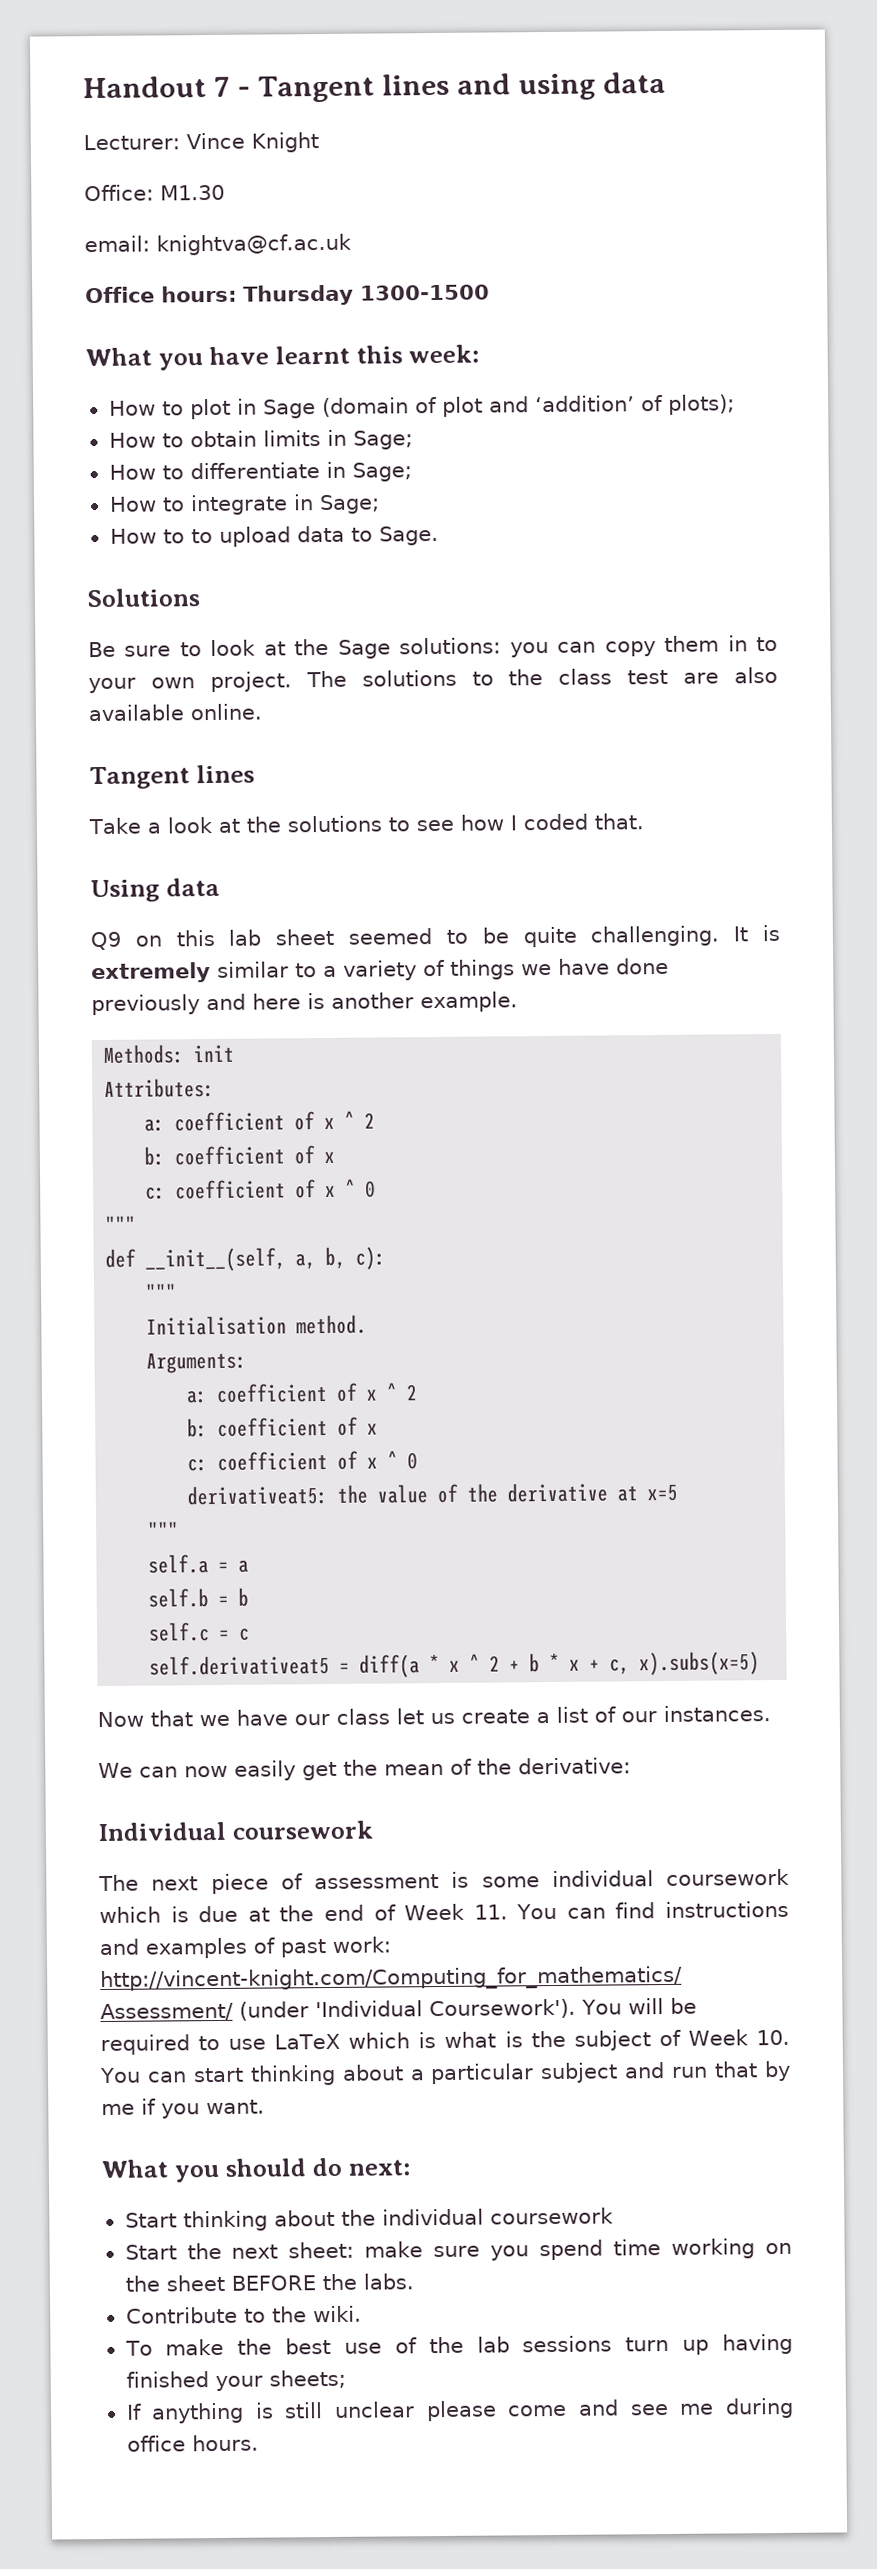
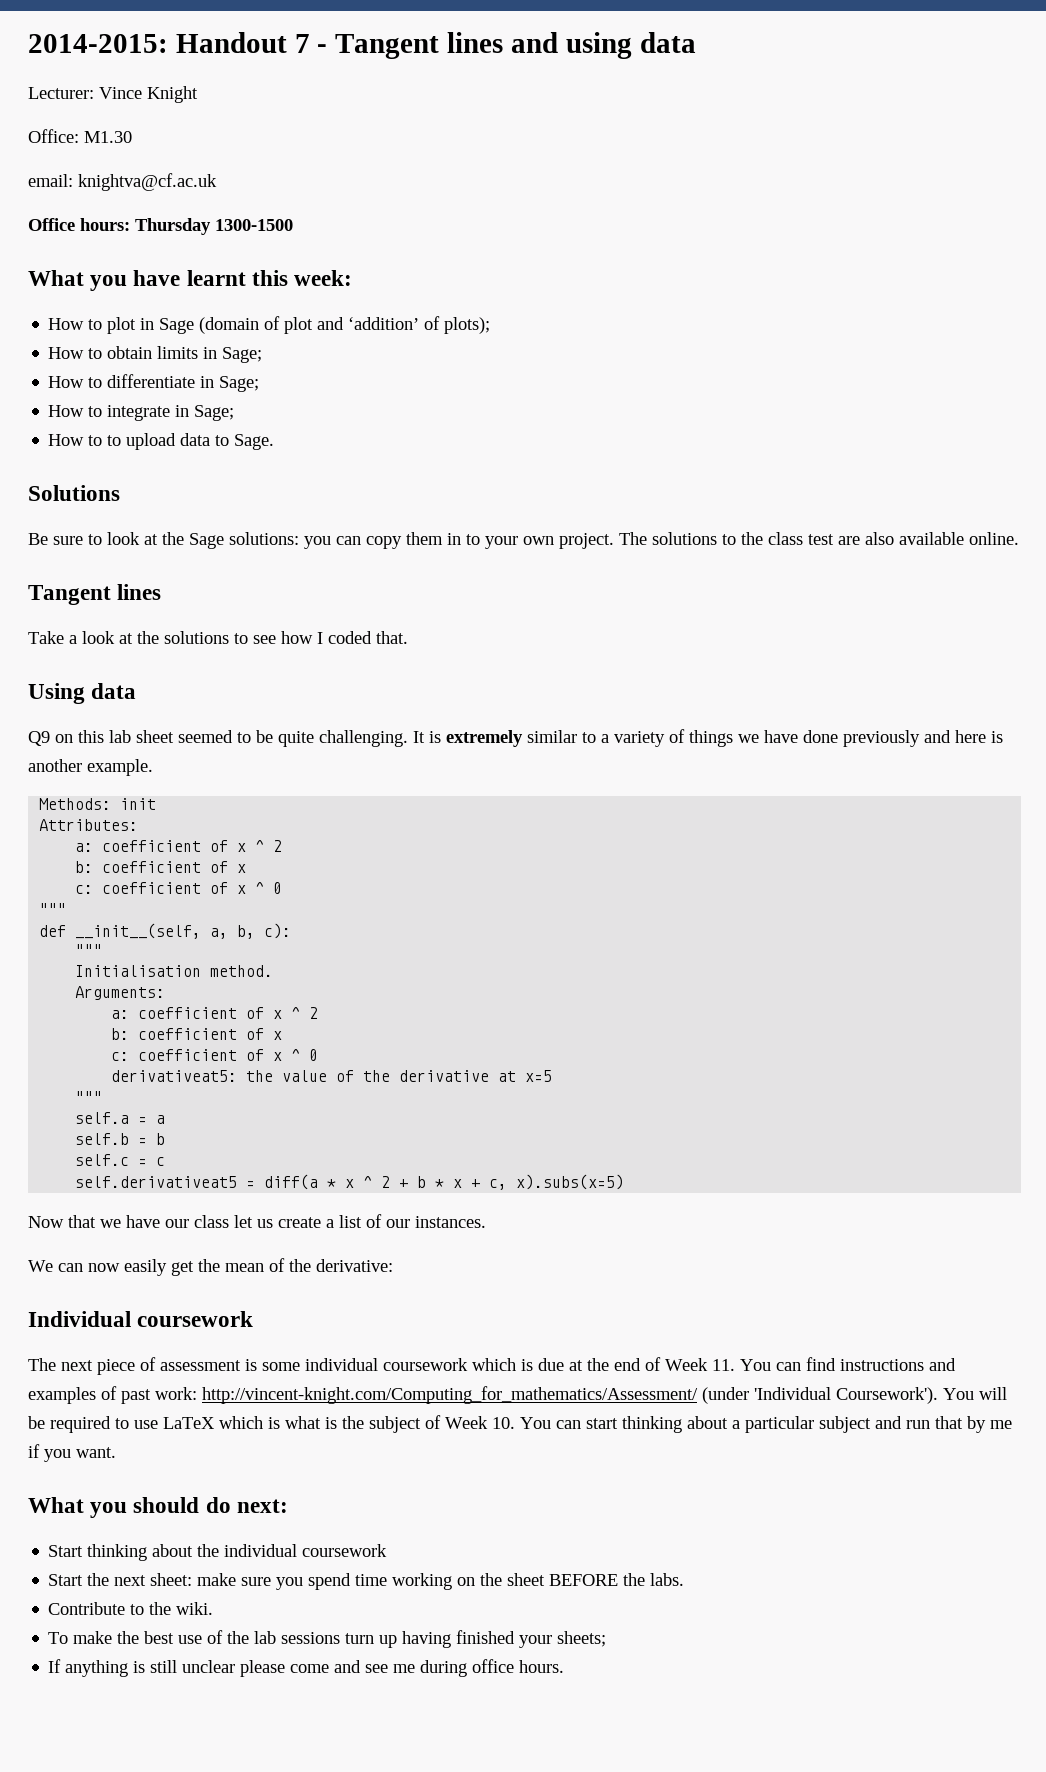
(83, 87) none -> [28,34,168,53] 2014-2015:

